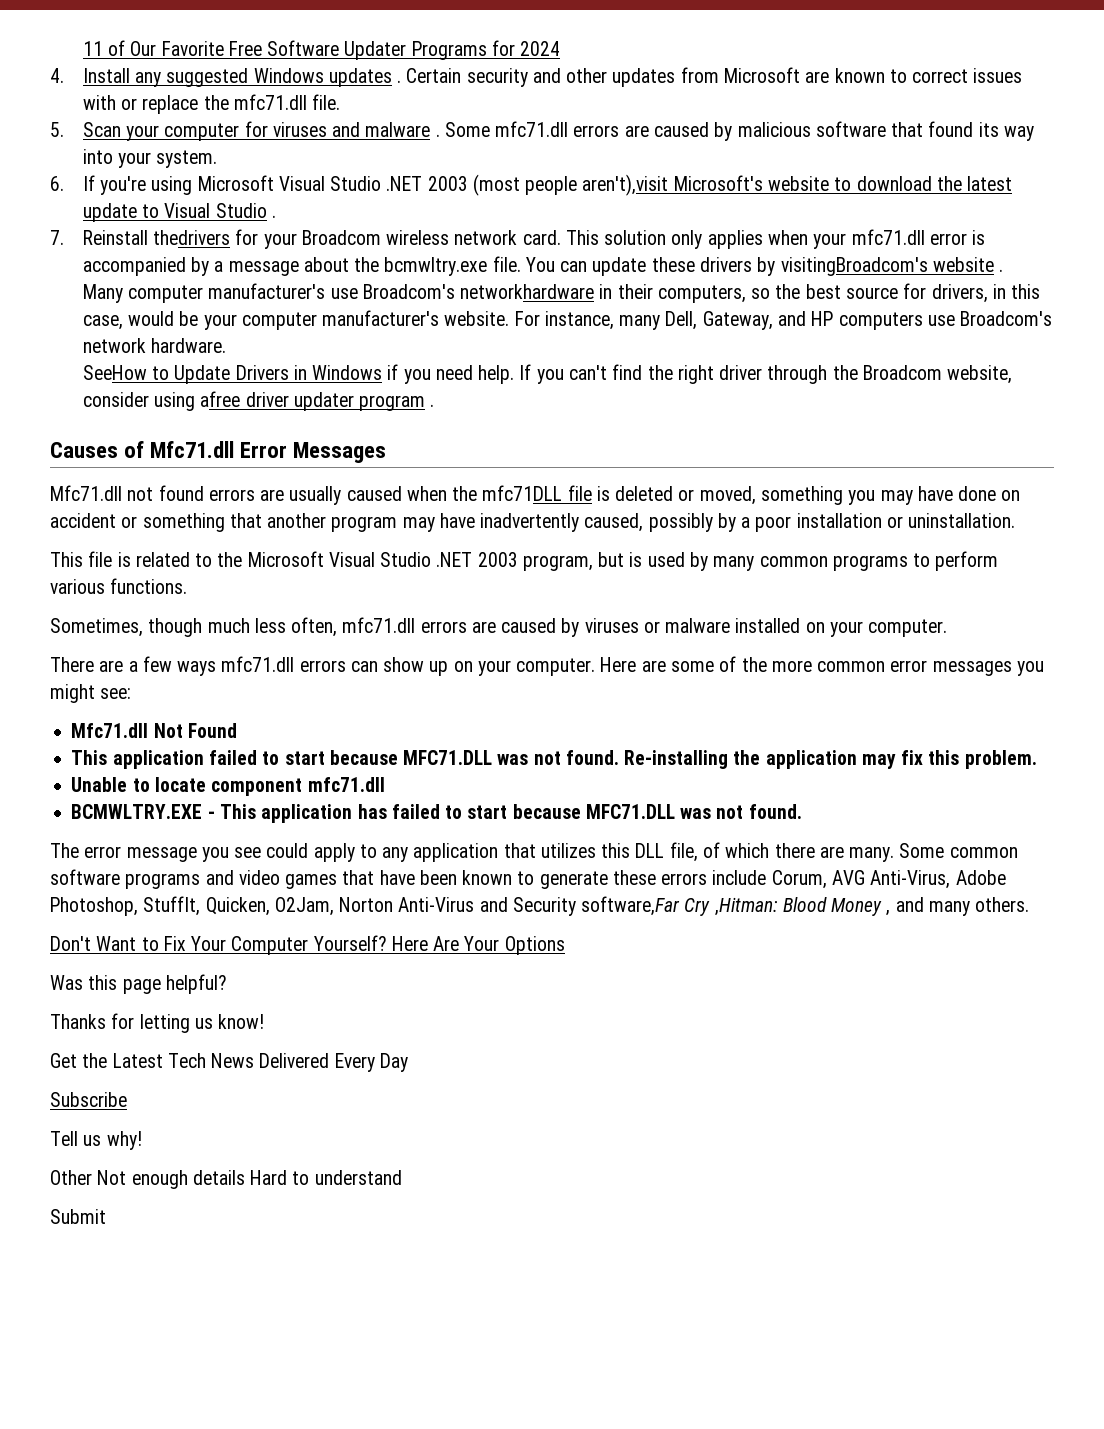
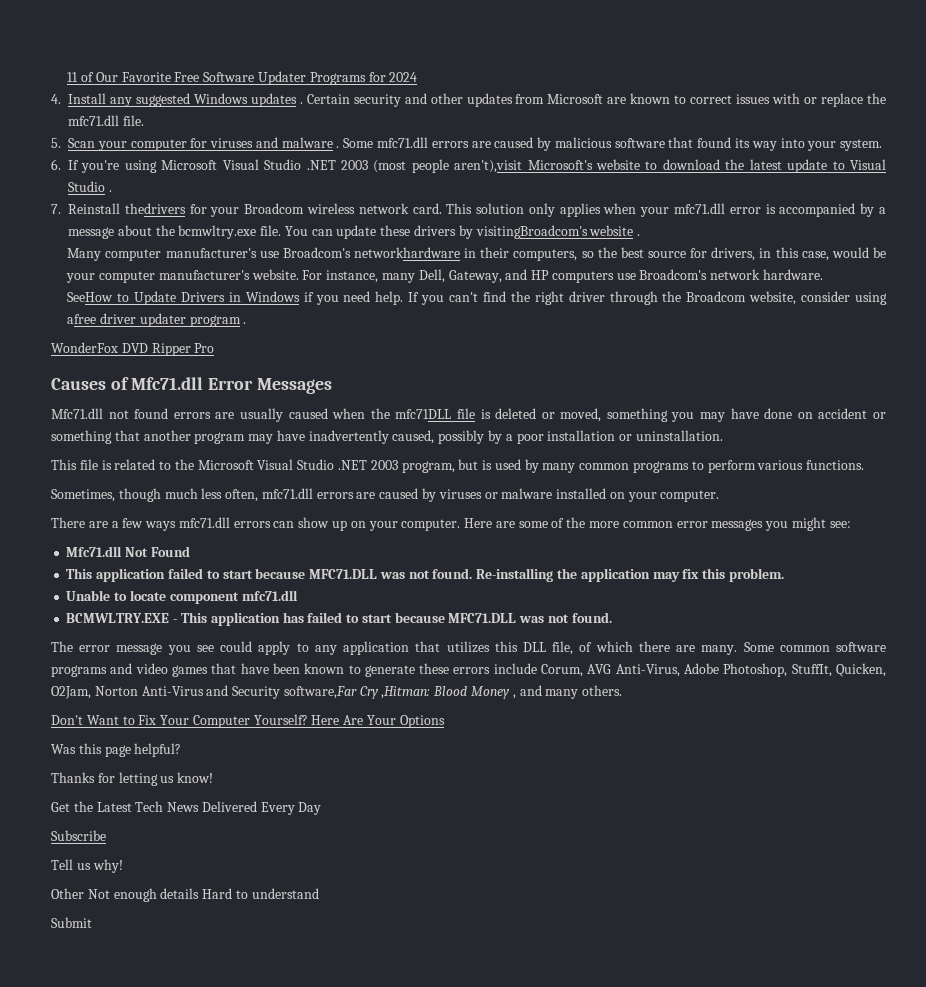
(435, 405) none -> [51,342,215,356] // WonderFox DVD Ripper Pro

